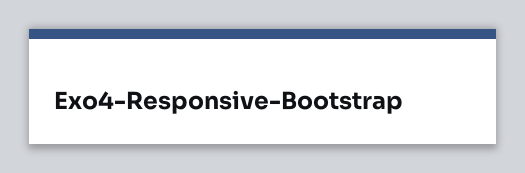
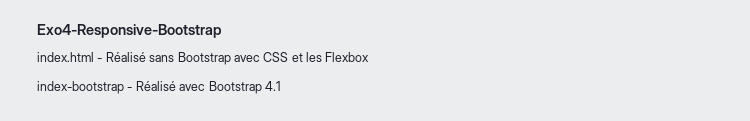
(403, 102) none -> [37,52,370,65] [37,81,281,94] // index.html - Réalisé sans Bootstrap avec CSS et les Flexbox // index-bootstrap - Réalisé avec Bootstrap 4.1

